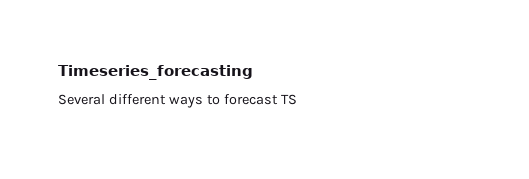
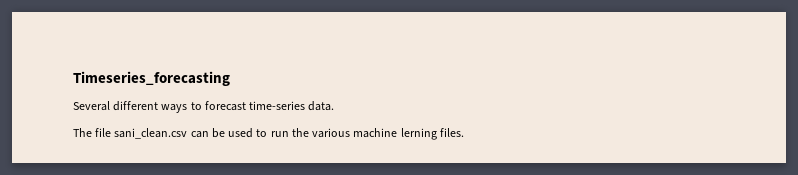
[280,94,297,105] TS -> [249,101,335,111] [73,128,464,140] time-series data. // The file sani_clean.csv can be used to run the various machine lerning files.

